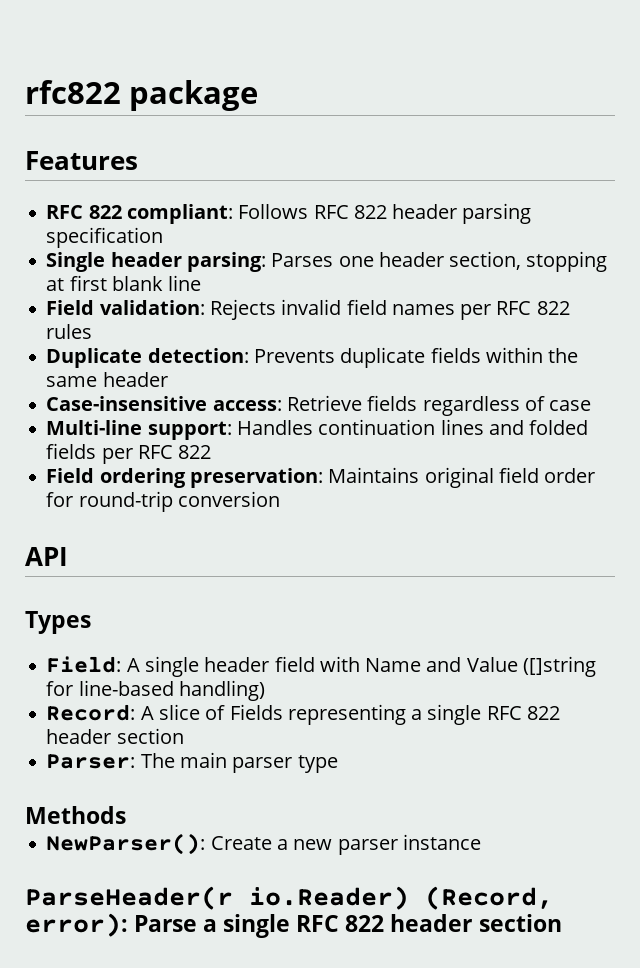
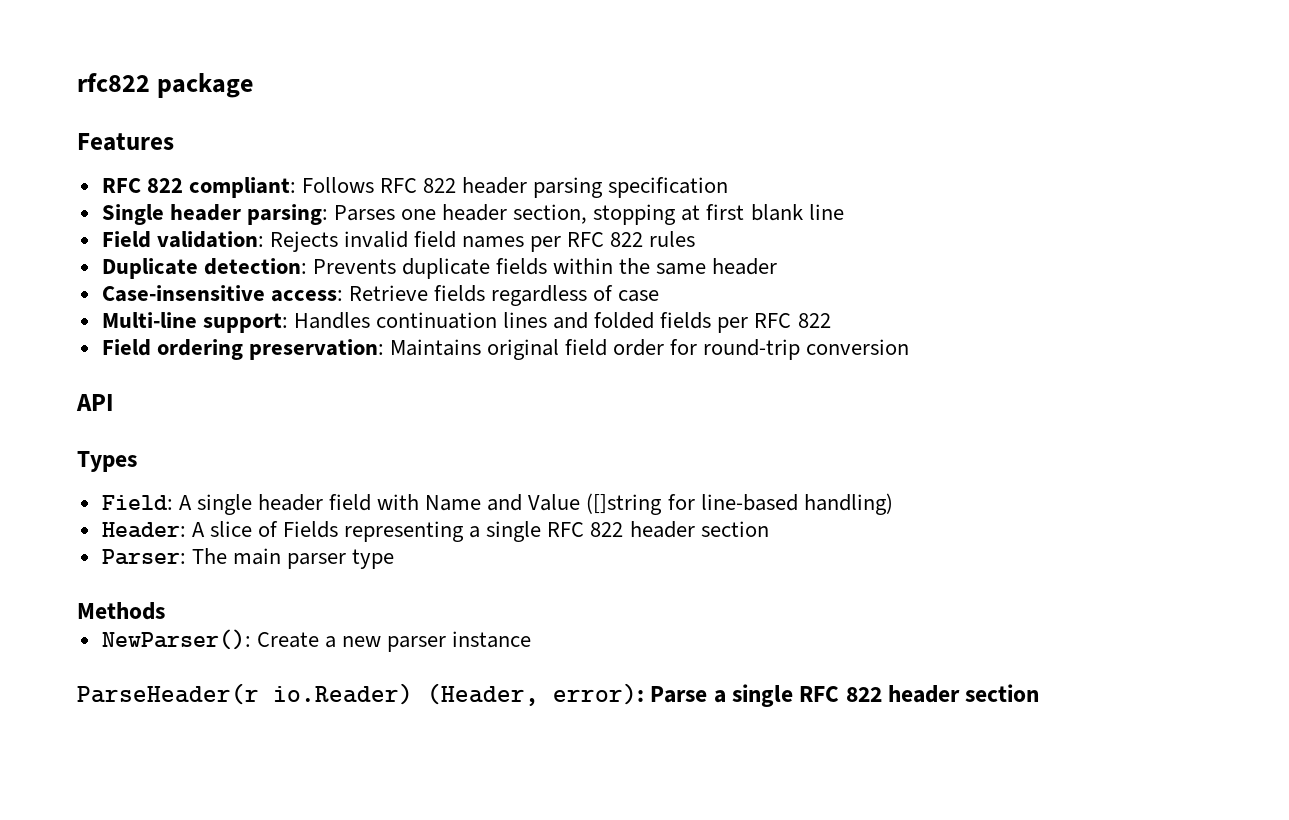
[46,704,136,721] Record: -> [101,522,186,538] Header:
[425,886,553,910] (Record, -> [427,683,539,706] (Header,

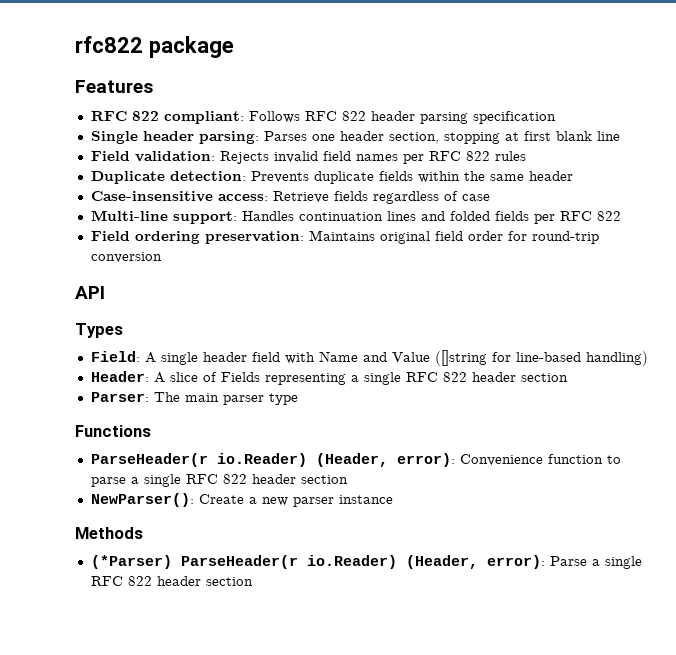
[77,602,165,620] Methods -> [75,425,151,437] [90,453,621,467] [90,474,348,487] Functions // ParseHeader(r io.Reader) (Header, error): Convenience function to parse a single RFC 822 header section
(532, 639) none -> [75,527,143,539] [90,555,172,569] Methods // (*Parser)

